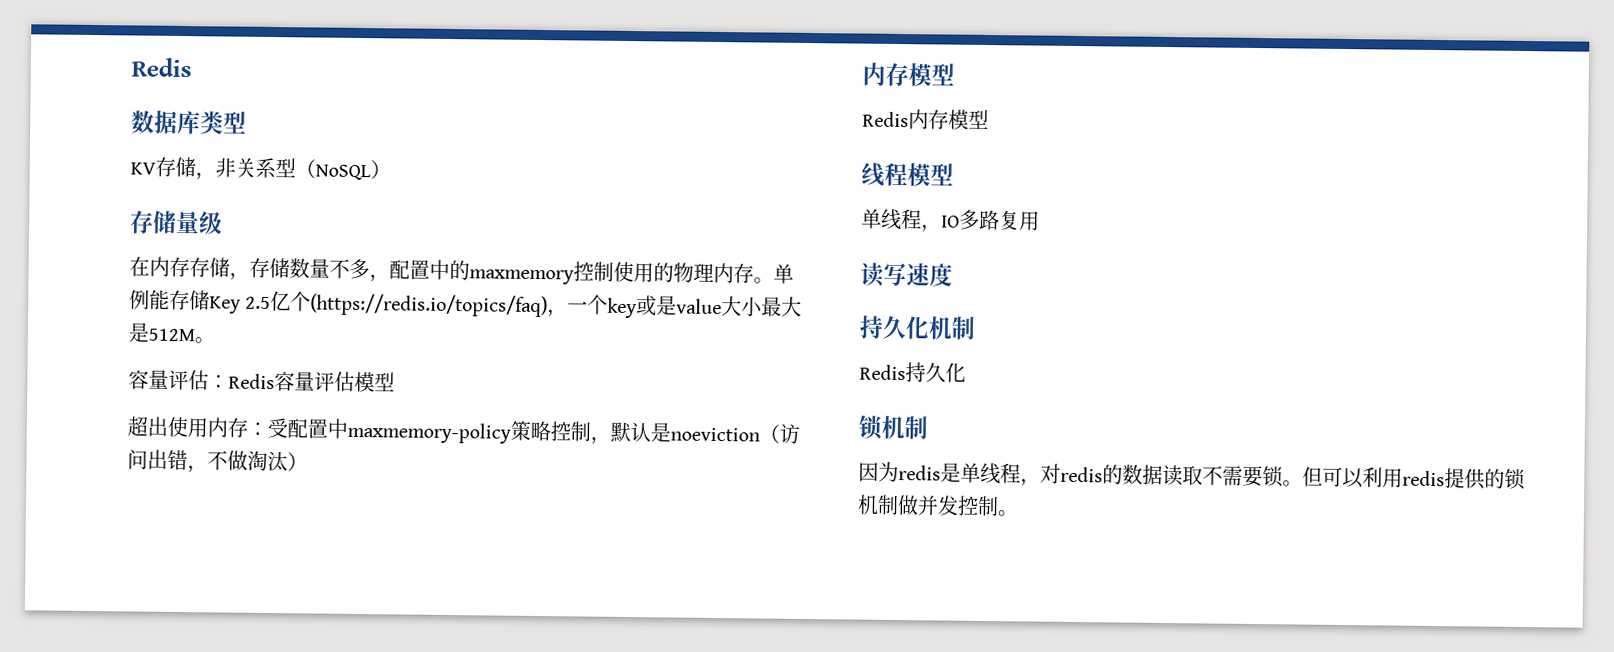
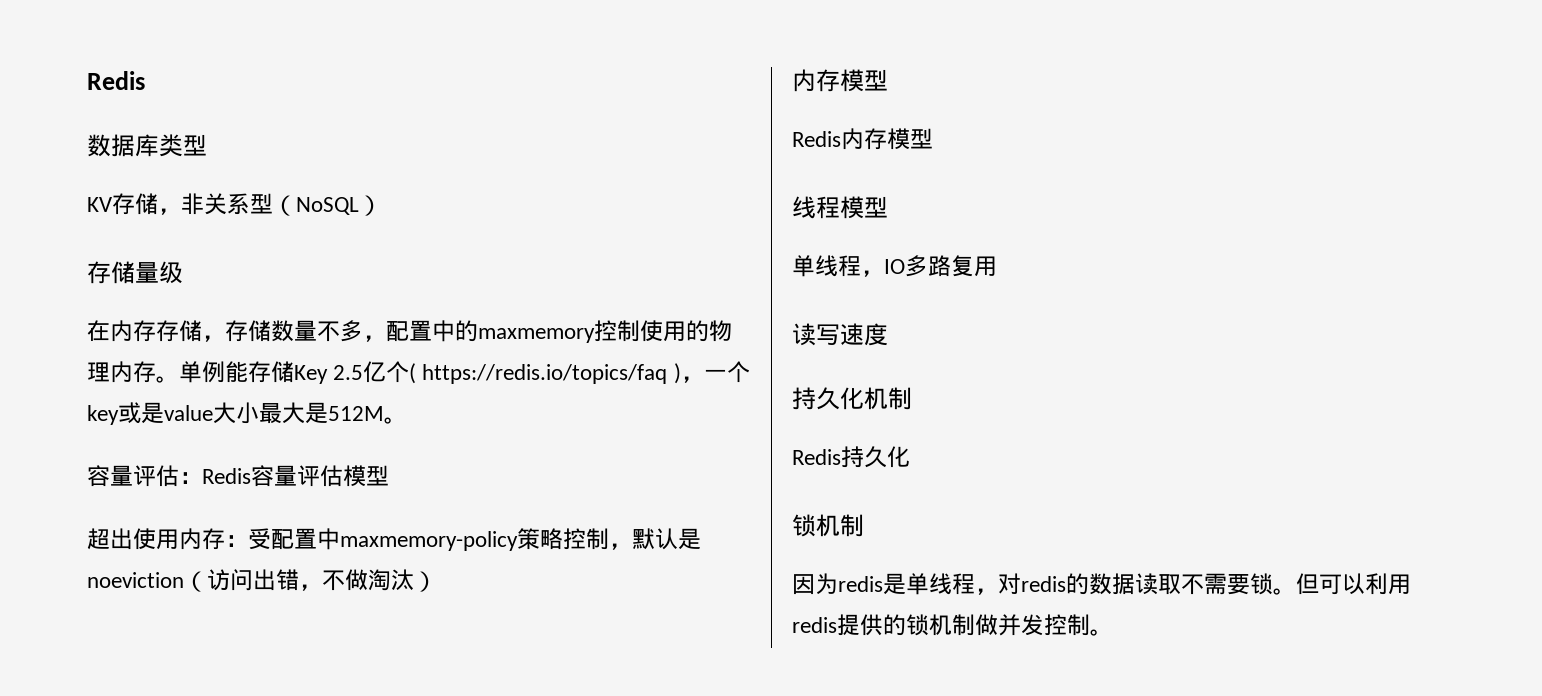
[310,293,549,318] (https://redis.io/topics/faq) -> [409,363,681,384] ( https://redis.io/topics/faq )

